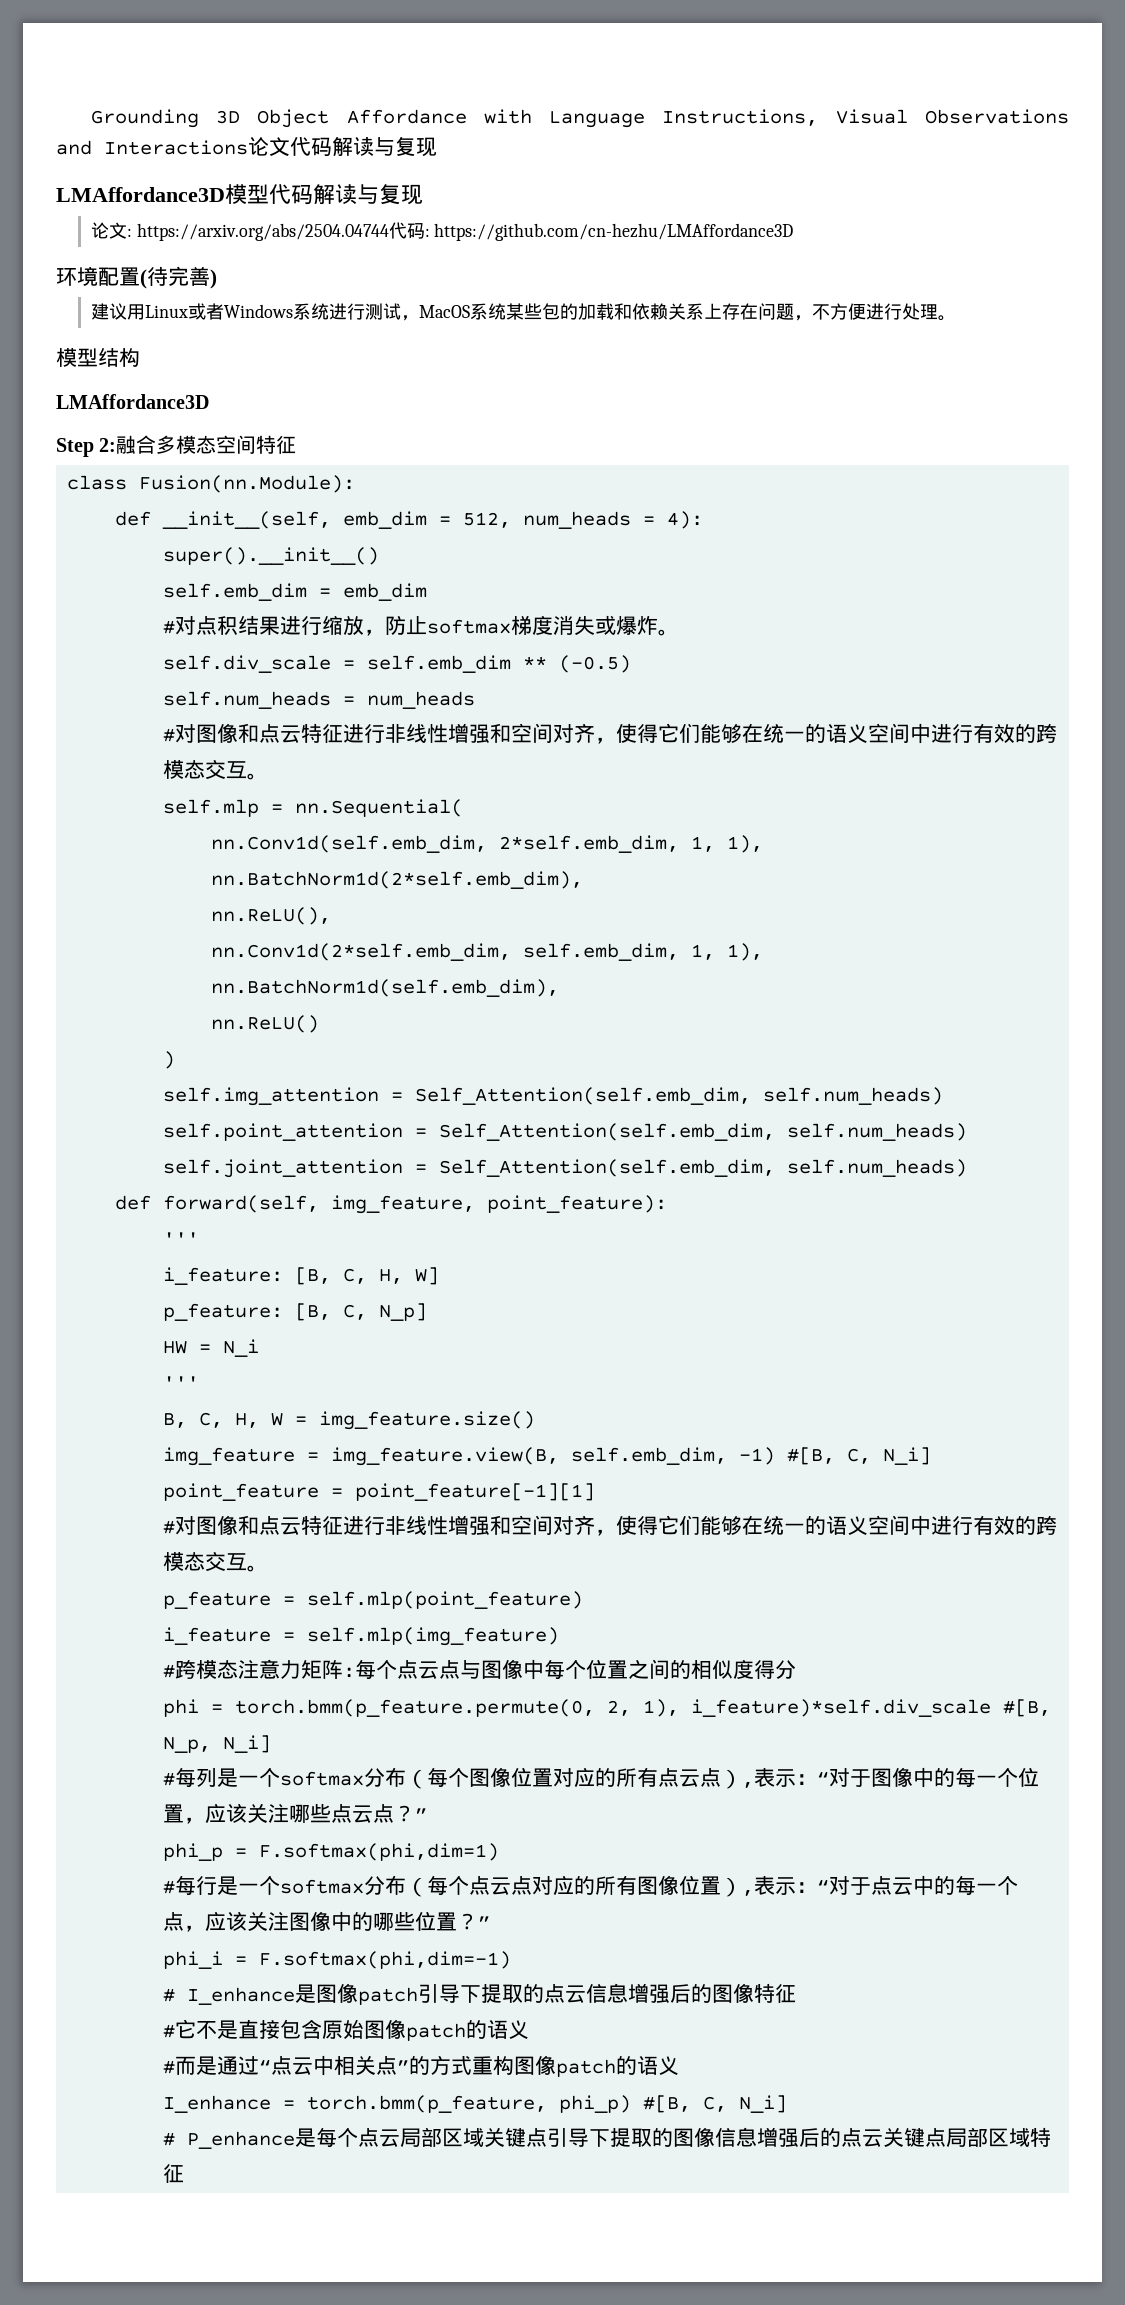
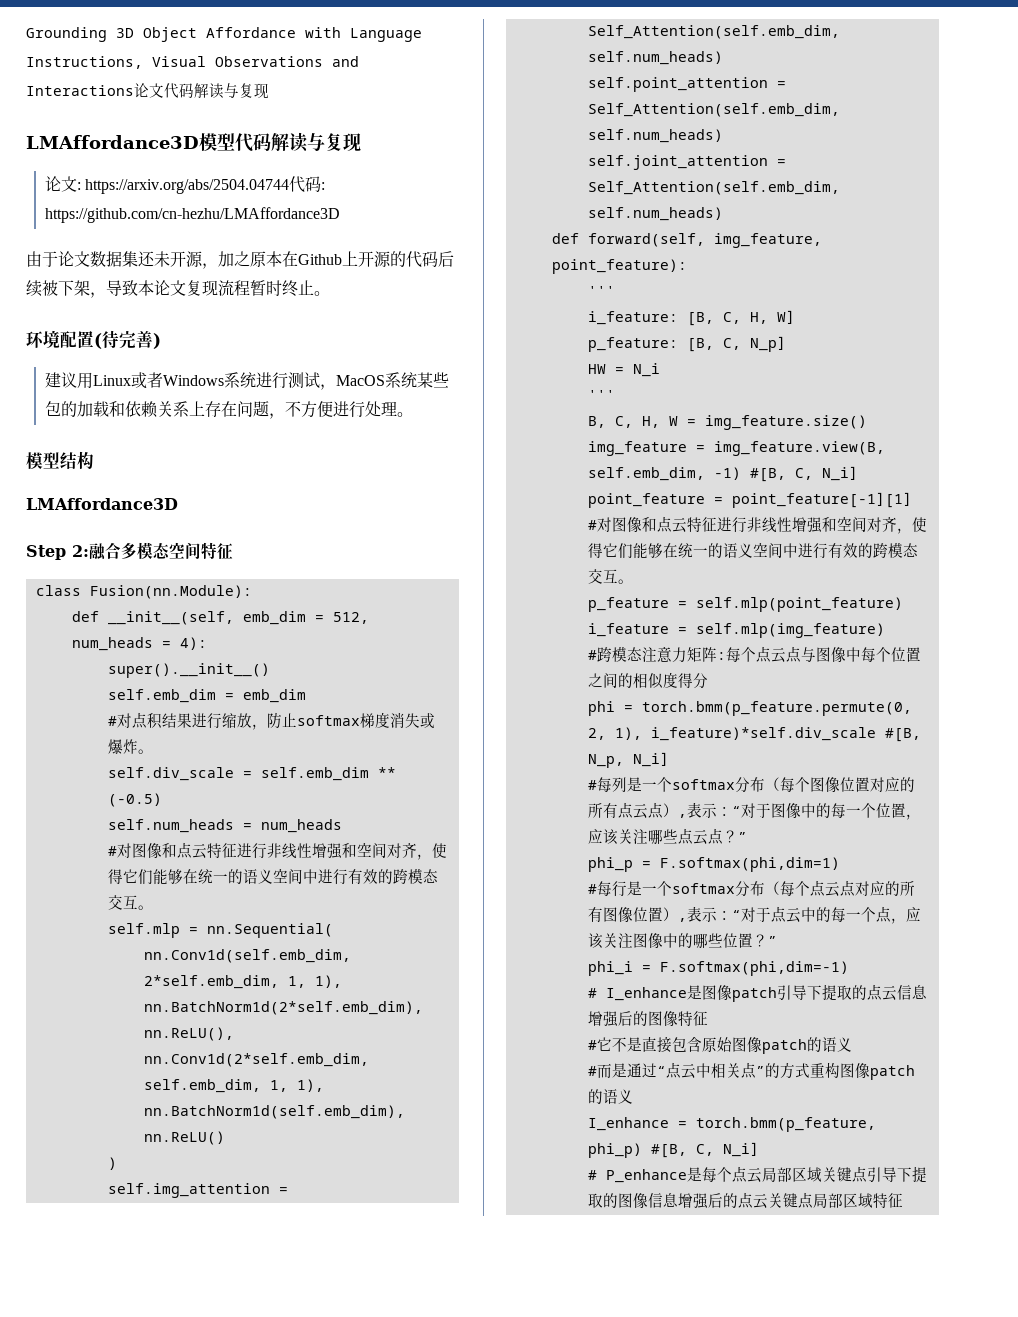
(794, 232) none -> [26,251,454,269] [26,280,330,298] // 由于论文数据集还未开源，加之原本在Github上开源的代码后续被下架，导致本论文复现流程暂时终止。

